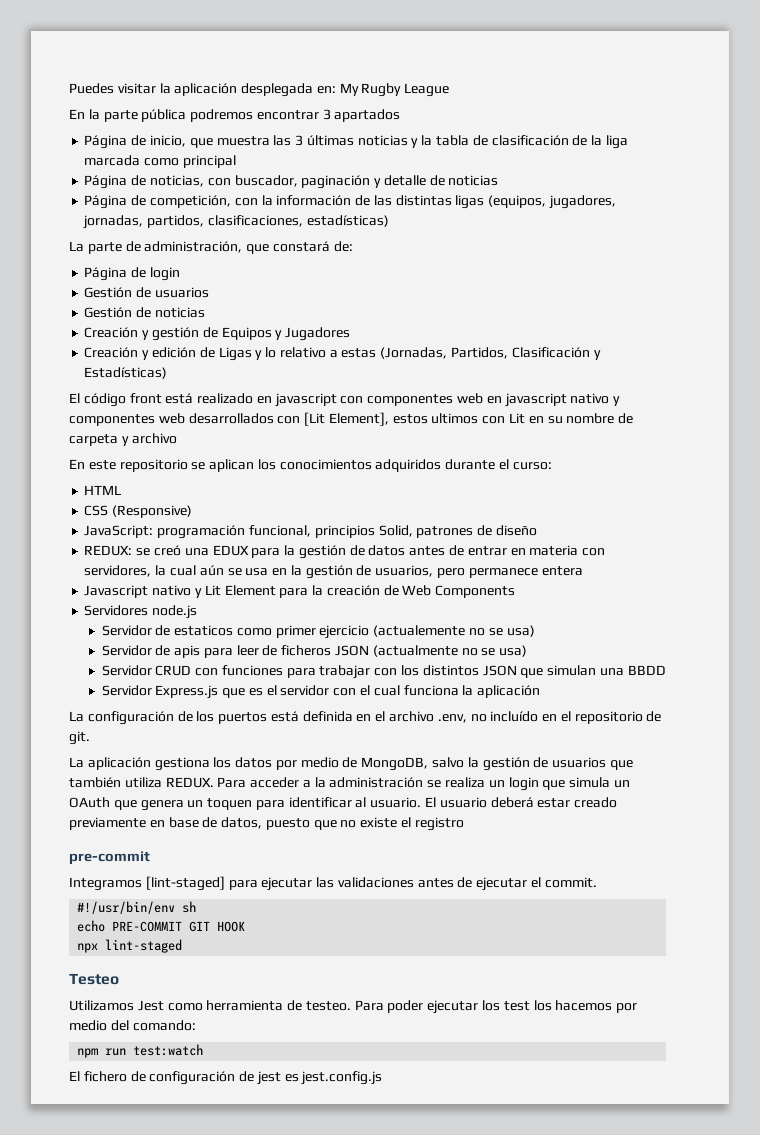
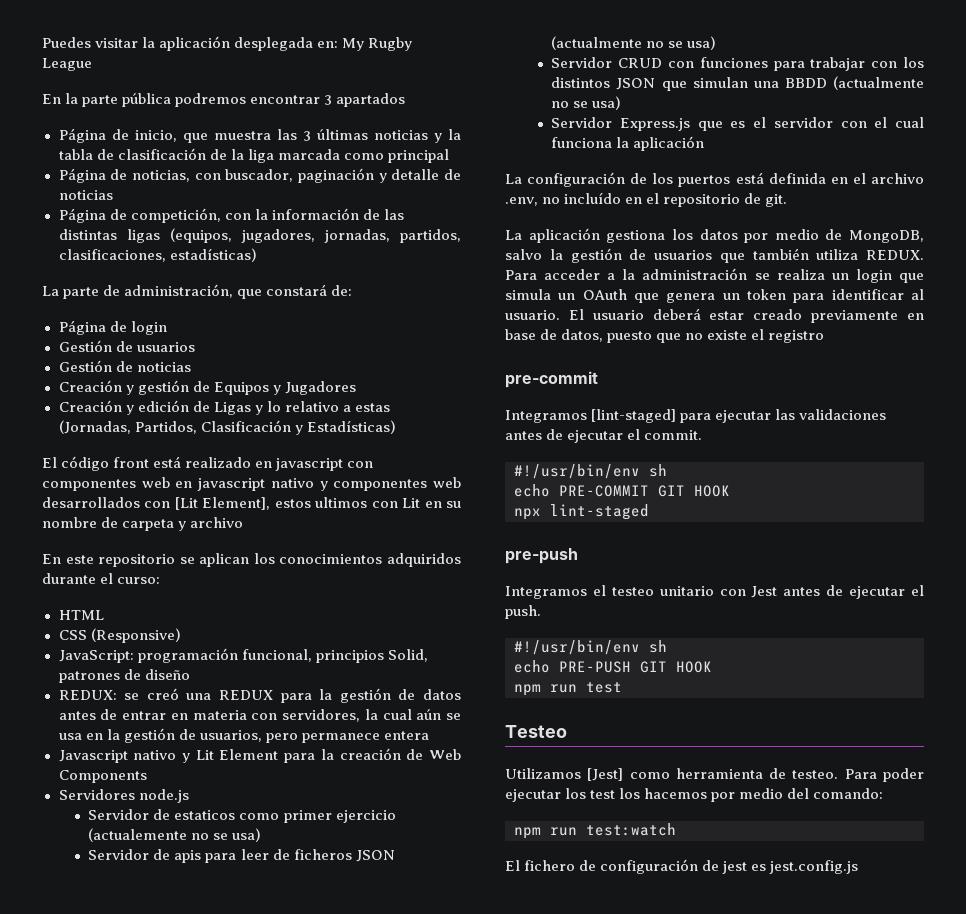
[212,545,249,556] EDUX -> [218,690,273,700] REDUX
(666, 670) none -> [833,76,924,90] [551,96,622,110] (actualmente no se usa)
[207,798,253,810] toquen -> [747,289,786,300] token
(183, 946) none -> [505,548,578,564] [505,585,925,599] [505,605,541,619] [514,640,667,655] [514,660,712,673] [514,682,622,696] // pre-push // Integramos el testeo unitario con Jest antes de ejecutar el push. // #!/usr/bin/env sh // echo PRE-PUSH GIT HOOK // npm run test
[137,1000,164,1011] Jest -> [587,768,624,781] [Jest]

